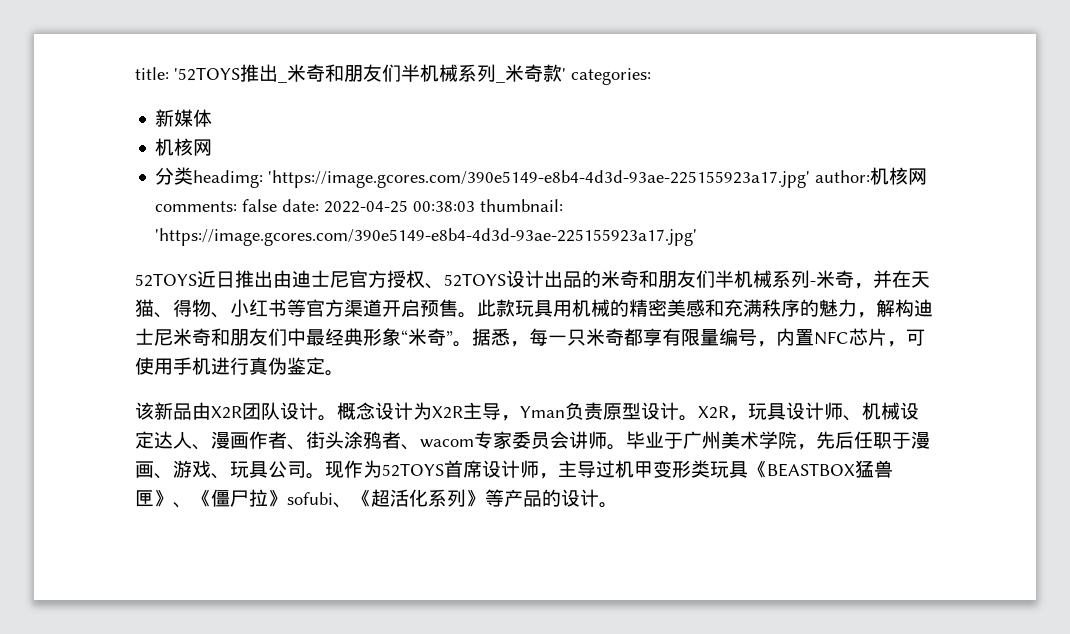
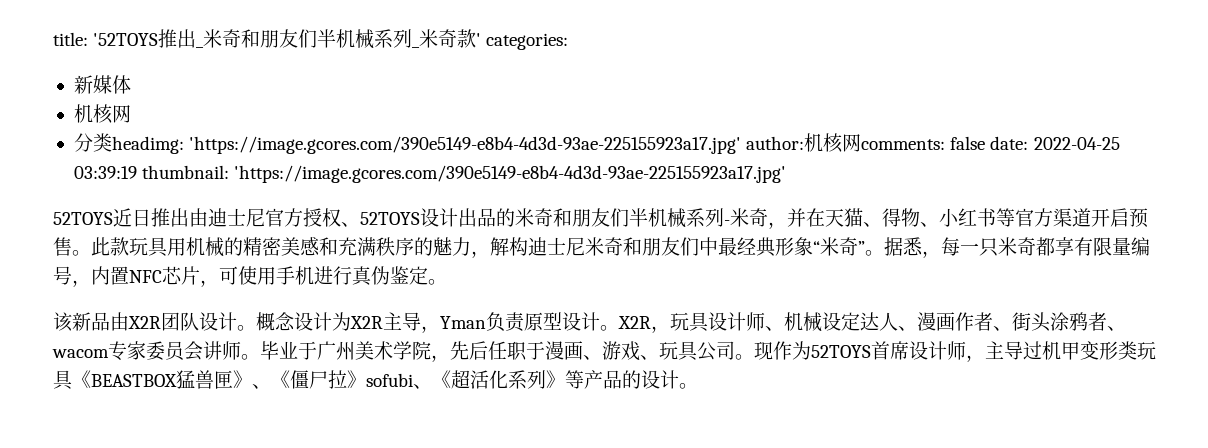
[413,201,476,212] 00:38:03 -> [73,166,137,179] 03:39:19

